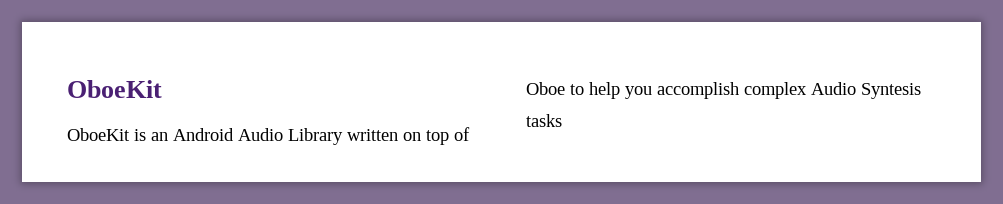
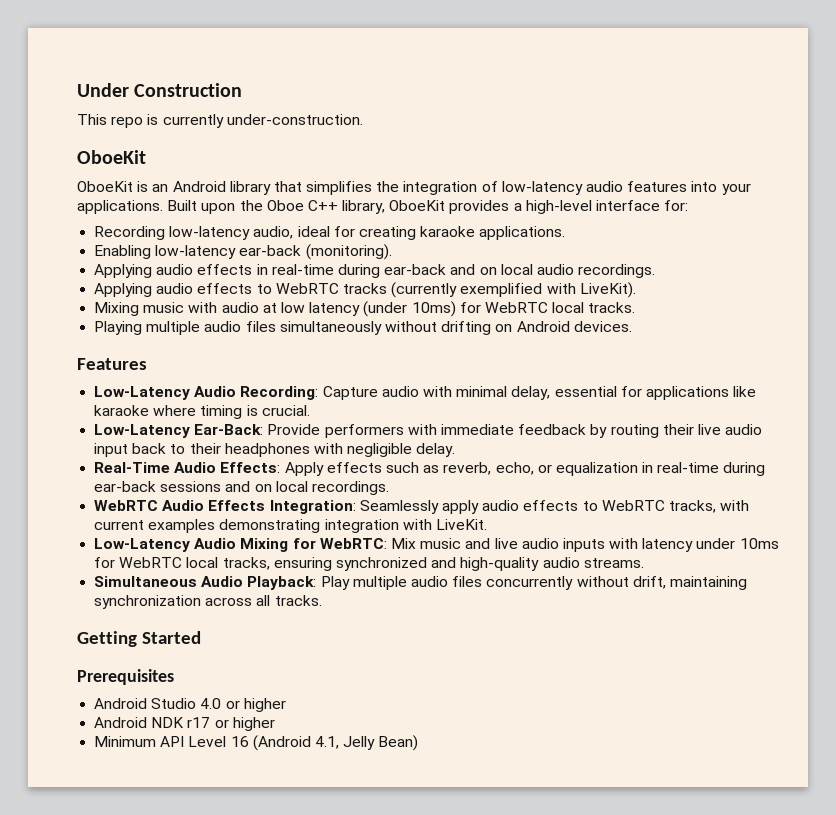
(67, 89) none -> [77,83,243,97] [77,114,363,128] Under Construction // This repo is currently under-construction. //
[238,127,470,145] [526,82,921,99] [526,114,562,127] Audio Library written on top of Oboe to help you accomplish complex Audio Syntesis tasks -> [229,181,751,195] [77,200,689,214] [94,226,566,240] [94,244,392,260] [94,264,656,278] [94,282,636,298] [94,301,636,317] [94,321,632,335] [77,358,147,370] [94,386,757,400] [94,405,310,419] [94,424,763,438] [94,443,456,457] [94,462,766,476] [94,481,389,495] [94,500,750,514] [94,519,487,533] [94,538,779,552] [94,557,644,571] [94,576,747,590] [94,595,322,609] [77,631,201,647] [77,669,174,685] [94,698,286,712] [94,717,275,731] [94,735,419,751] library that simplifies the integration of low-latency audio features into your applications. Built upon the Oboe C++ library, OboeKit provides a high-level interface for: // Recording low-latency audio, ideal for creating karaoke applications. // Enabling low-latency ear-back (monitoring). // Applying audio effects in real-time during ear-back and on local audio recordings. // Applying audio effects to WebRTC tracks (currently exemplified with LiveKit). // Mixing music with audio at low latency (under 10ms) for WebRTC local tracks. // Playing multiple audio files simultaneously without drifting on Android devices. // Features // Low-Latency Audio Recording: Capture audio with minimal delay, essential for applications like karaoke where timing is crucial. // Low-Latency Ear-Back: Provide performers with immediate feedback by routing their live audio input back to their headphones with negligible delay. // Real-Time Audio Effects: Apply effects such as reverb, echo, or equalization in real-time during ear-back sessions and on local recordings. // WebRTC Audio Effects Integration: Seamlessly apply audio effects to WebRTC tracks, with current examples demonstrating integration with LiveKit. // Low-Latency Audio Mixing for WebRTC: Mix music and live audio inputs with latency under 10ms for WebRTC local tracks, ensuring synchronized and high-quality audio streams. // Simultaneous Audio Playback: Play multiple audio files concurrently without drift, maintaining synchronization across all tracks. // Getting Started // Prerequisites // Android Studio 4.0 or higher // Android NDK r17 or higher // Minimum API Level 16 (Android 4.1, Jelly Bean)

